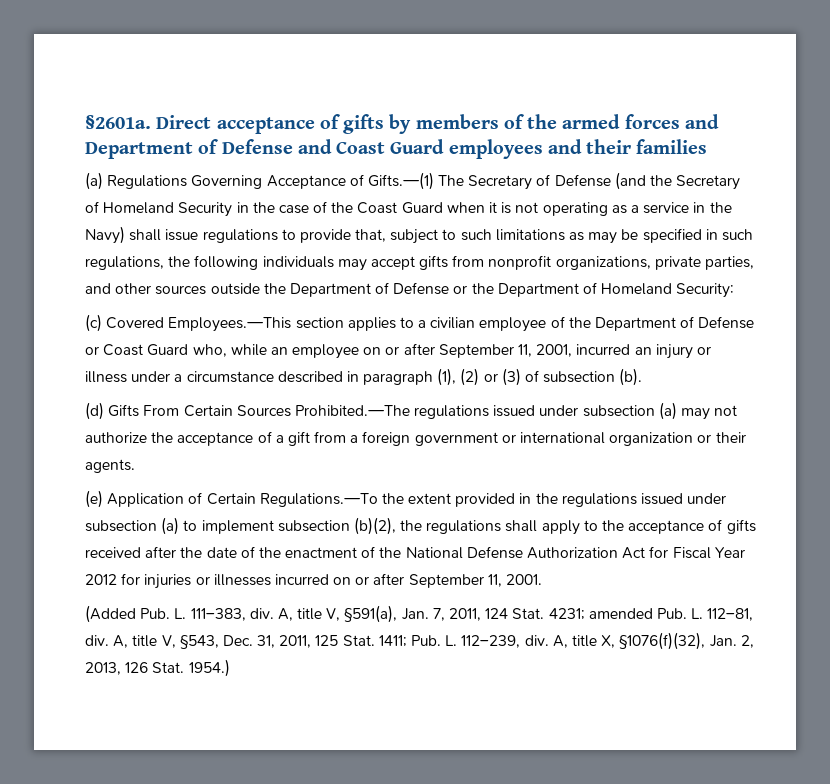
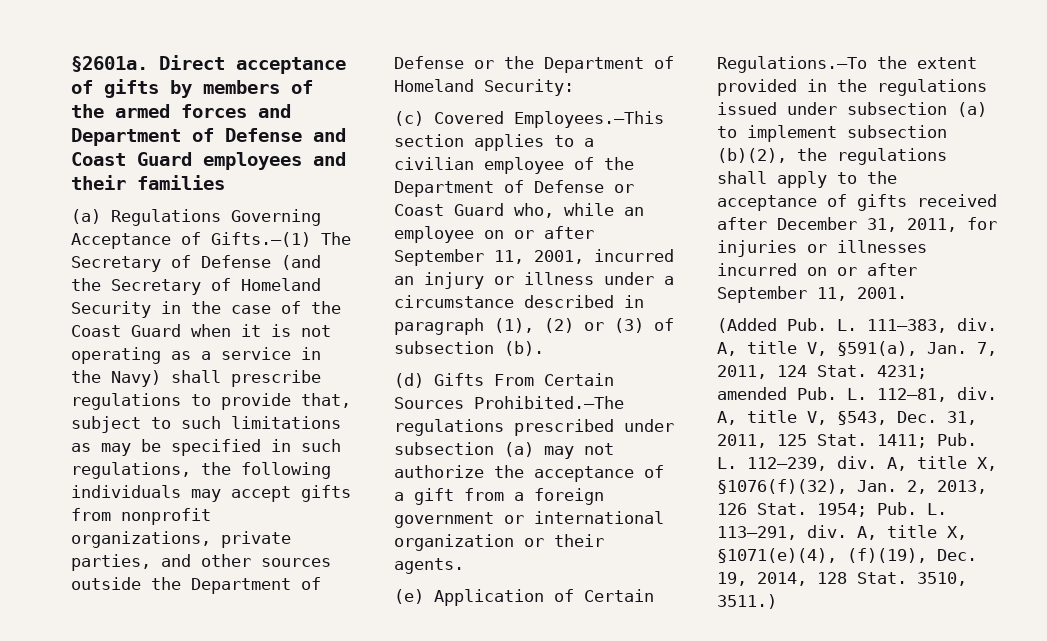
[165,229,199,241] issue -> [231,370,321,387] prescribe
[493,405,536,417] issued -> [514,419,614,436] prescribed
[180,546,745,559] [85,574,117,585] the date of the enactment of the National Defense Authorization Act for Fiscal Year 2012 -> [777,217,957,232] December 31, 2011,
[188,659,230,677] 1954.) -> [817,502,947,517] [717,525,967,540] [717,548,977,563] [717,572,967,586] [717,594,777,609] 1954; Pub. L. 113–291, div. A, title X, §1071(e)(4), (f)(19), Dec. 19, 2014, 128 Stat. 3510, 3511.)

